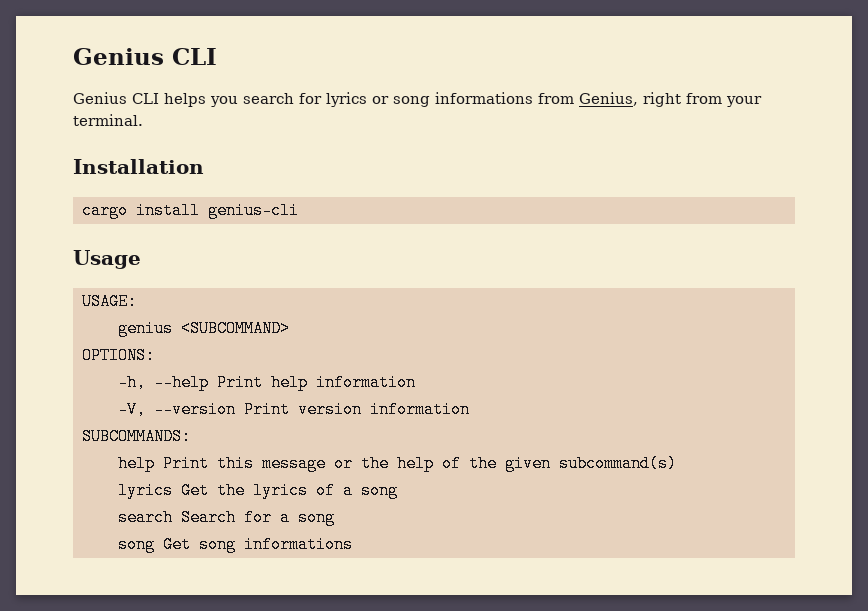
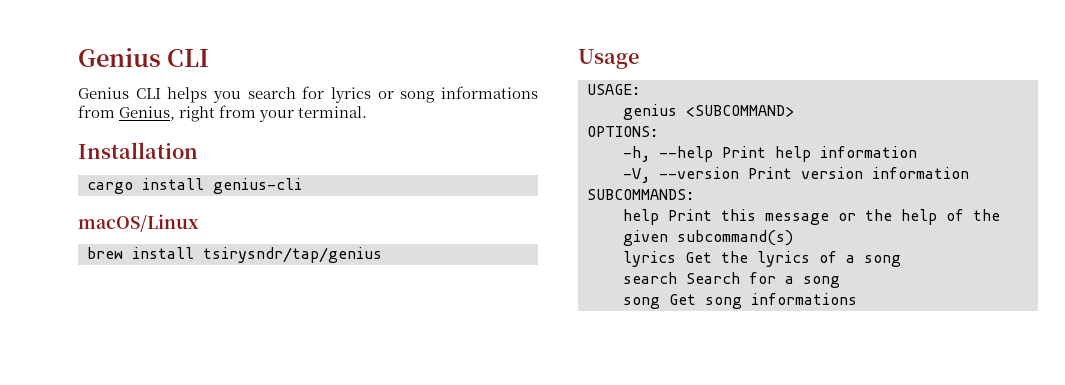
(299, 210) none -> [78,214,199,232] [87,247,382,263] // macOS/Linux // brew install tsirysndr/tap/genius

